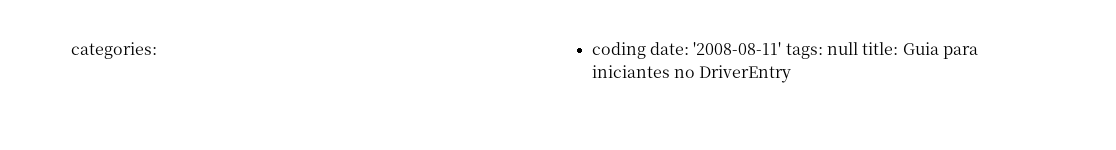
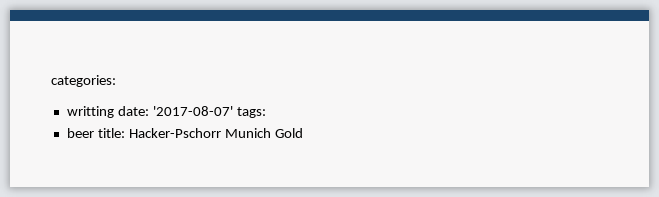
[591,42,978,59] [591,65,792,83] coding date: '2008-08-11' tags: null title: Guia para iniciantes no DriverEntry -> [66,106,266,118] [66,128,303,138] writting date: '2017-08-07' tags: // beer title: Hacker-Pschorr Munich Gold

